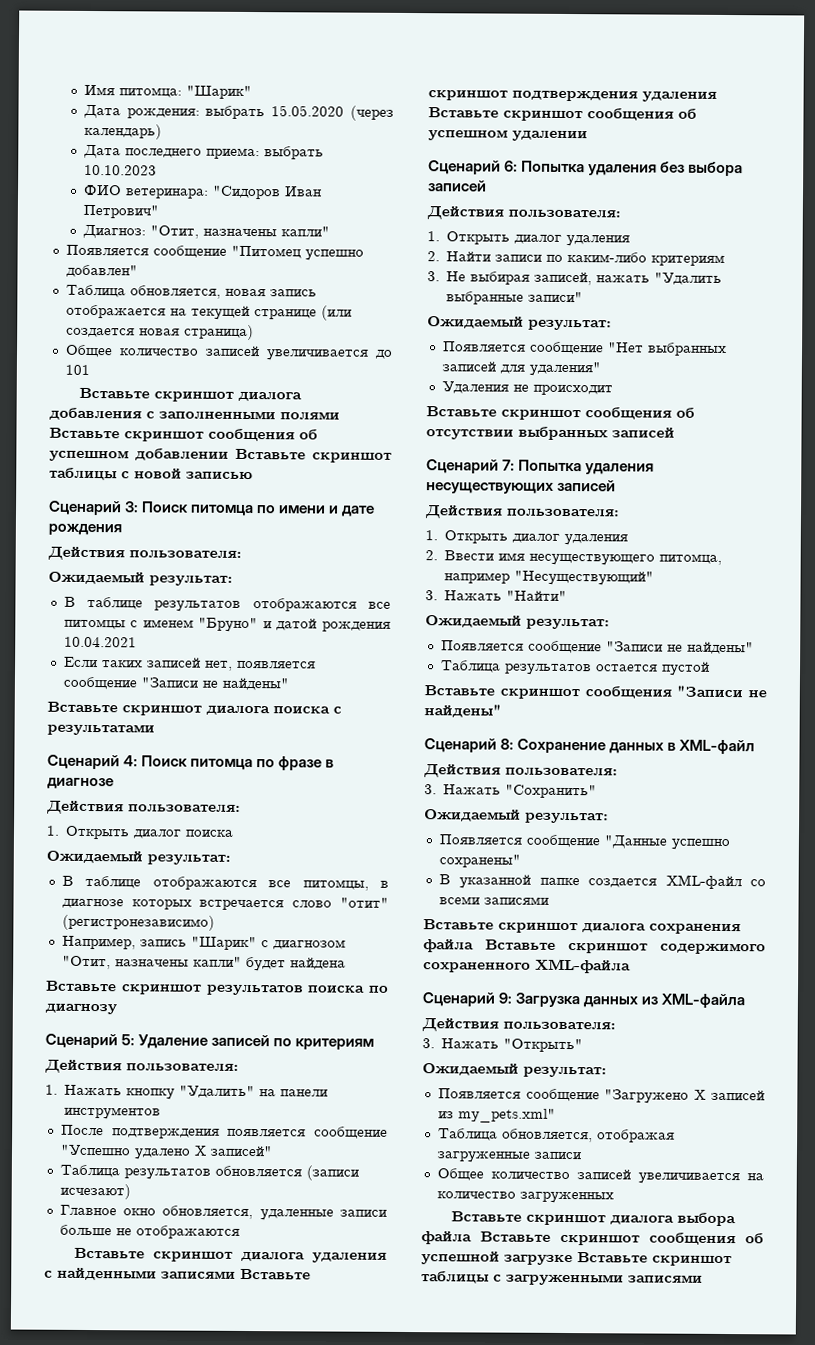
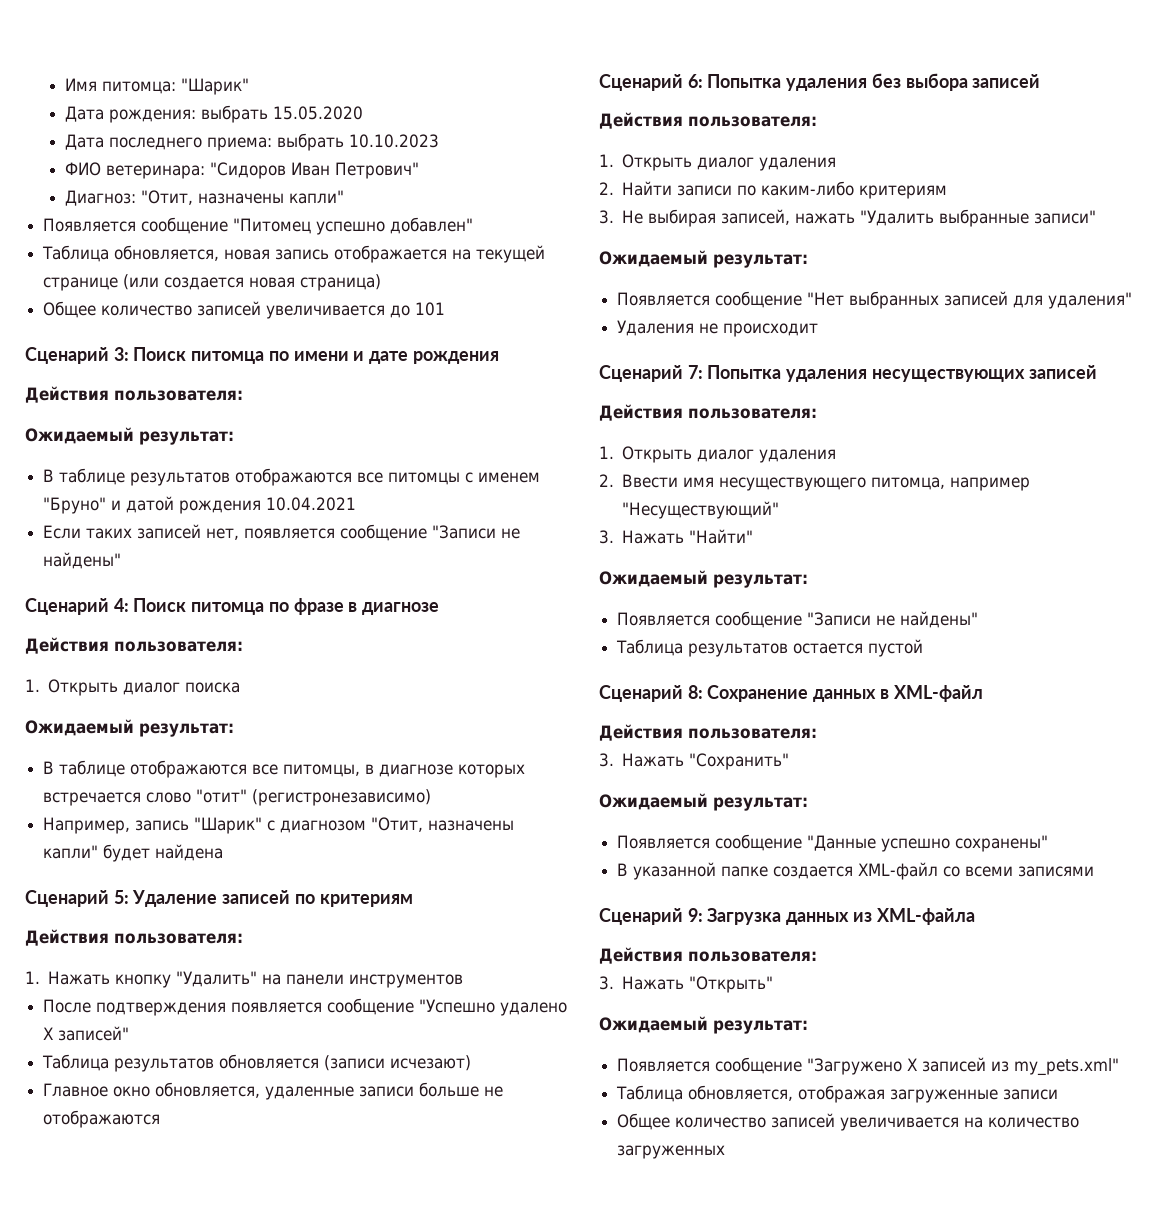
[350,105,394,121] [83,123,162,140] (через календарь) -> (363, 113) none
[79,387,303,402] [49,407,340,421] [49,427,318,442] [49,448,392,463] [49,467,253,481] // Вставьте скриншот диалога добавления с заполненными полями Вставьте скриншот сообщения об успешном добавлении Вставьте скриншот таблицы с новой записью -> (446, 309) none
[47,701,342,716] [47,723,155,736] // Вставьте скриншот диалога поиска с результатами -> (122, 560) none
[45,980,389,996] [45,1003,117,1015] // Вставьте скриншот результатов поиска по диагнозу -> (224, 852) none
[74,1247,387,1263] [44,1267,311,1281] [428,90,717,102] [428,107,697,122] [428,129,588,142] // Вставьте скриншот диалога удаления с найденными записями Вставьте скриншот подтверждения удаления Вставьте скриншот сообщения об успешном удалении -> (161, 1119) none
[426,406,695,421] [426,426,675,441] // Вставьте скриншот сообщения об отсутствии выбранных записей -> (819, 330) none
[424,685,767,700] [424,704,502,718] // Вставьте скриншот сообщения "Записи не найдены" -> (924, 648) none
[423,919,741,935] [423,939,766,955] [423,958,631,974] // Вставьте скриншот диалога сохранения файла Вставьте скриншот содержимого сохраненного XML-файла -> (1095, 871) none
[451,1211,737,1227] [421,1231,764,1246] [421,1251,732,1267] [421,1271,703,1286] // Вставьте скриншот диалога выбора файла Вставьте скриншот сообщения об успешной загрузке Вставьте скриншот таблицы с загруженными записями -> (726, 1152) none

